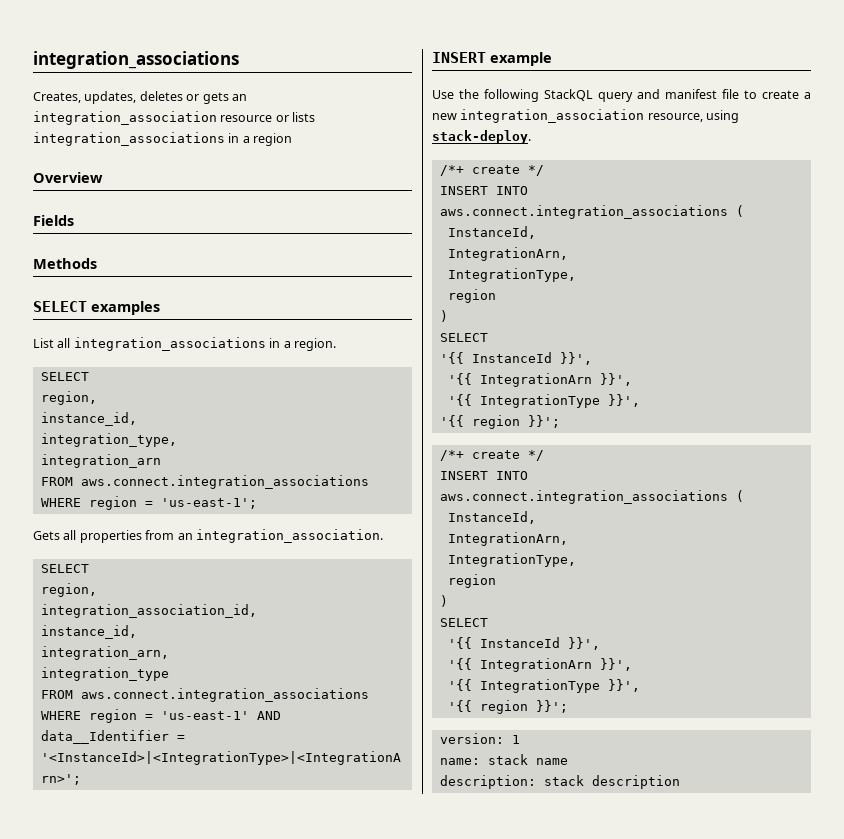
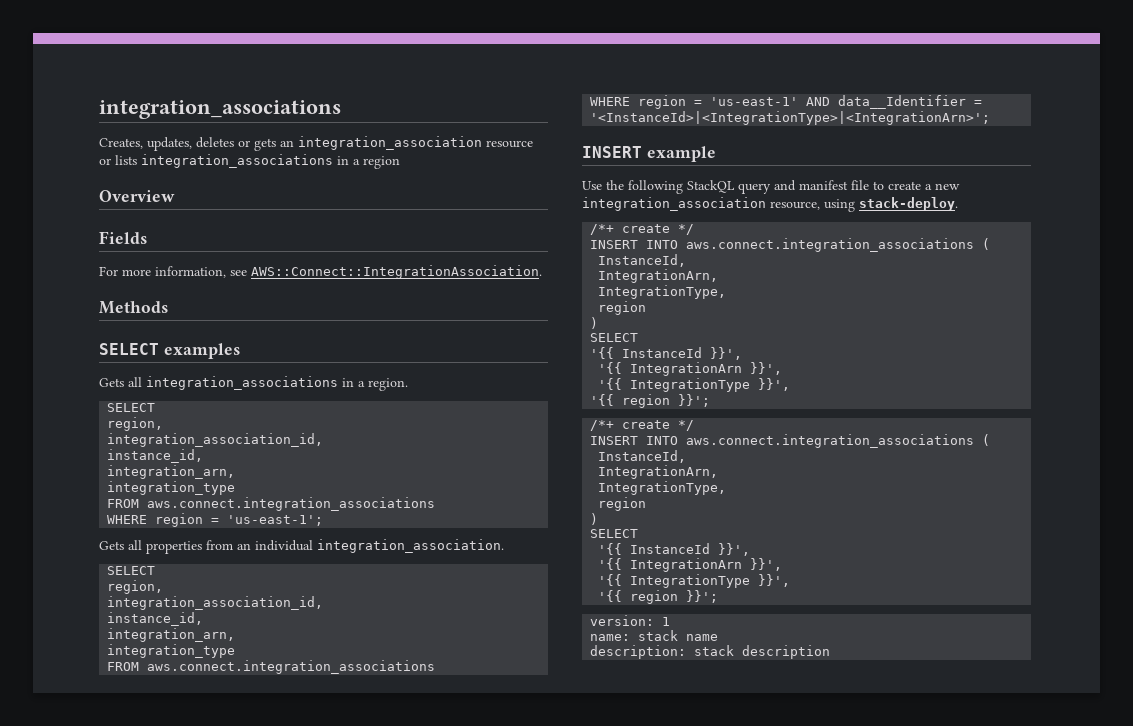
(74, 220) none -> [99,265,542,279] // For more information, see AWS::Connect::IntegrationAssociation.
[33,338,54,348] List -> [99,378,124,387] Gets
[40,412,137,426] [40,433,177,447] [40,454,161,468] // instance_id, // integration_type, // integration_arn -> [107,433,324,447] [107,449,204,463] [107,465,236,479] [107,481,236,495] // integration_association_id, // instance_id, // integration_arn, // integration_type
(193, 536) none -> [255,540,313,551] individual

